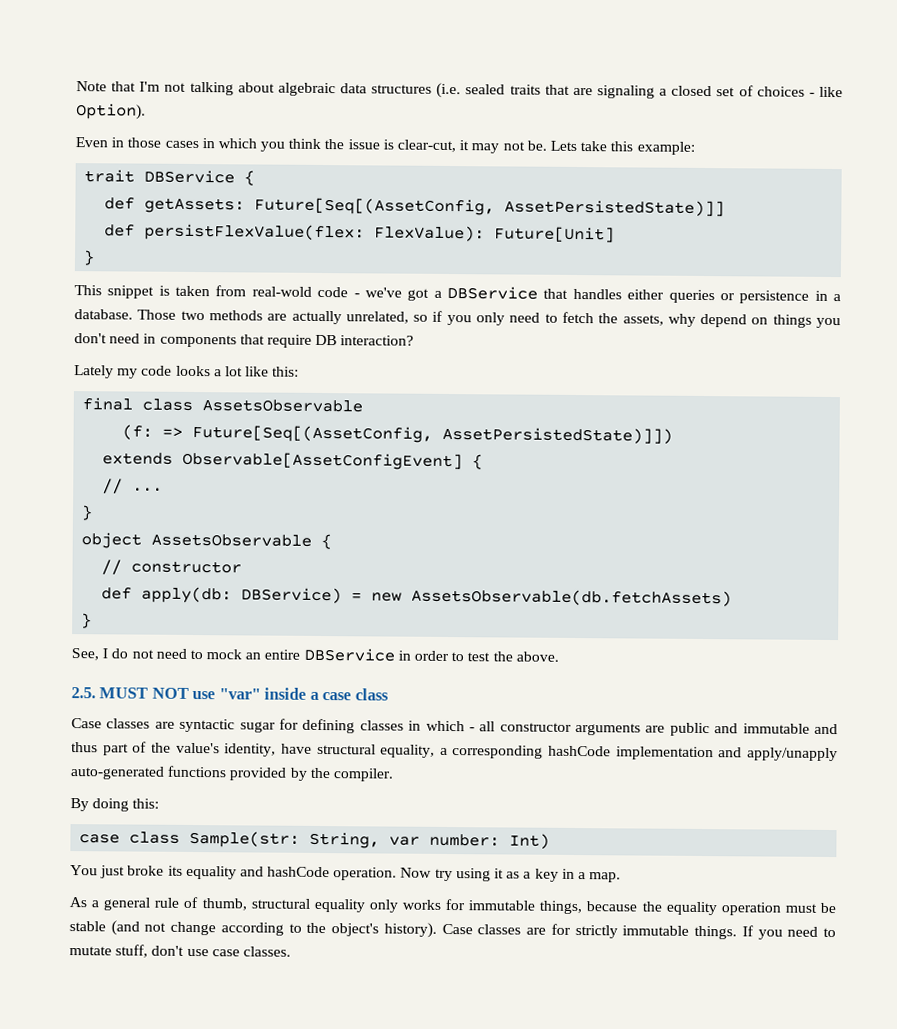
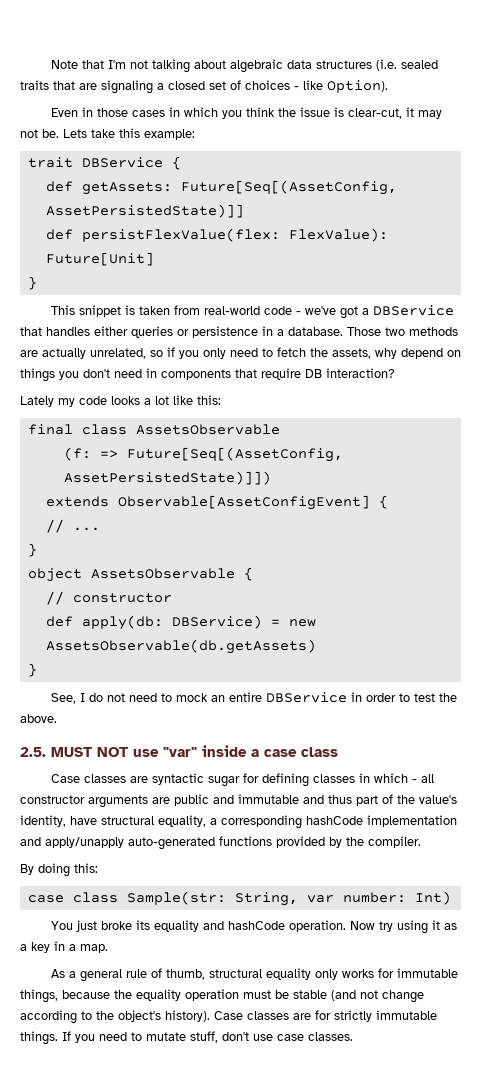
[251,286,312,297] real-wold -> [204,306,261,315] real-world
[411,588,733,607] AssetsObservable(db.fetchAssets) -> [45,639,316,654] AssetsObservable(db.getAssets)

